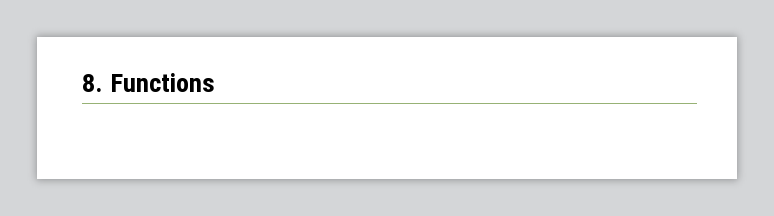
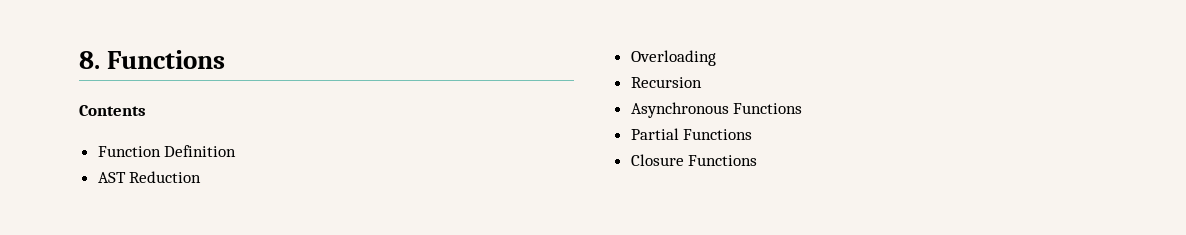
(216, 82) none -> [79,105,146,116] [97,145,237,157] [97,171,202,183] [630,50,716,66] [630,77,702,88] [630,102,803,118] [630,128,753,140] [630,154,758,166] // Contents // Function Definition // AST Reduction // Overloading // Recursion // Asynchronous Functions // Partial Functions // Closure Functions

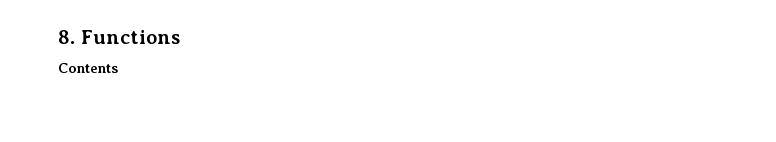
[97,145,237,157] [97,171,202,183] [630,50,716,66] [630,77,702,88] [630,102,803,118] [630,128,753,140] [630,154,758,166] // Function Definition // AST Reduction // Overloading // Recursion // Asynchronous Functions // Partial Functions // Closure Functions -> (118, 68) none

